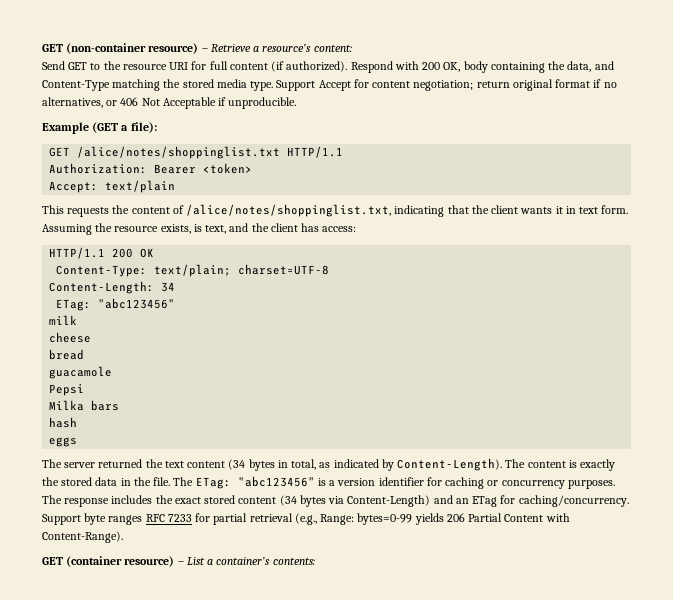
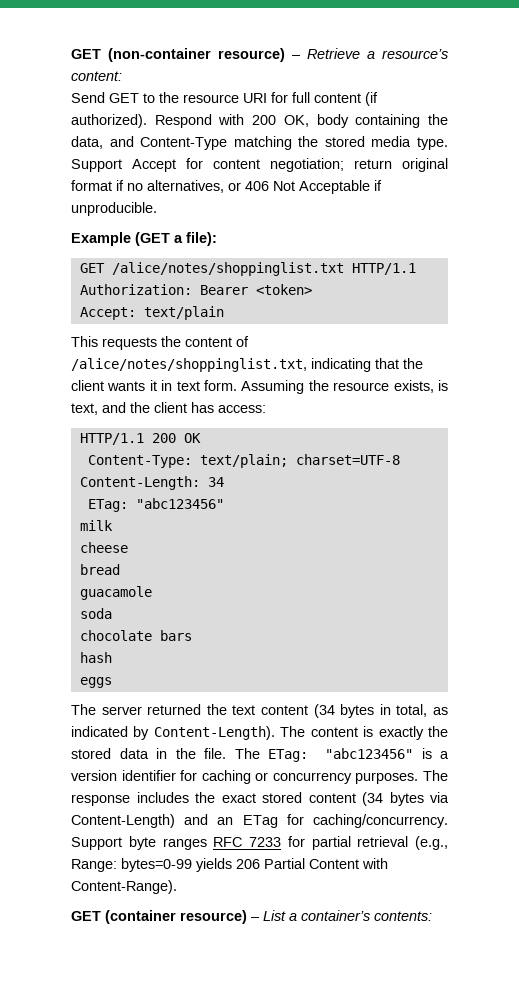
[49,384,85,396] [49,400,85,411] Pepsi // Milka -> [79,608,112,619] [79,630,152,641] soda // chocolate

